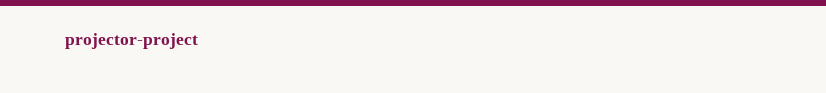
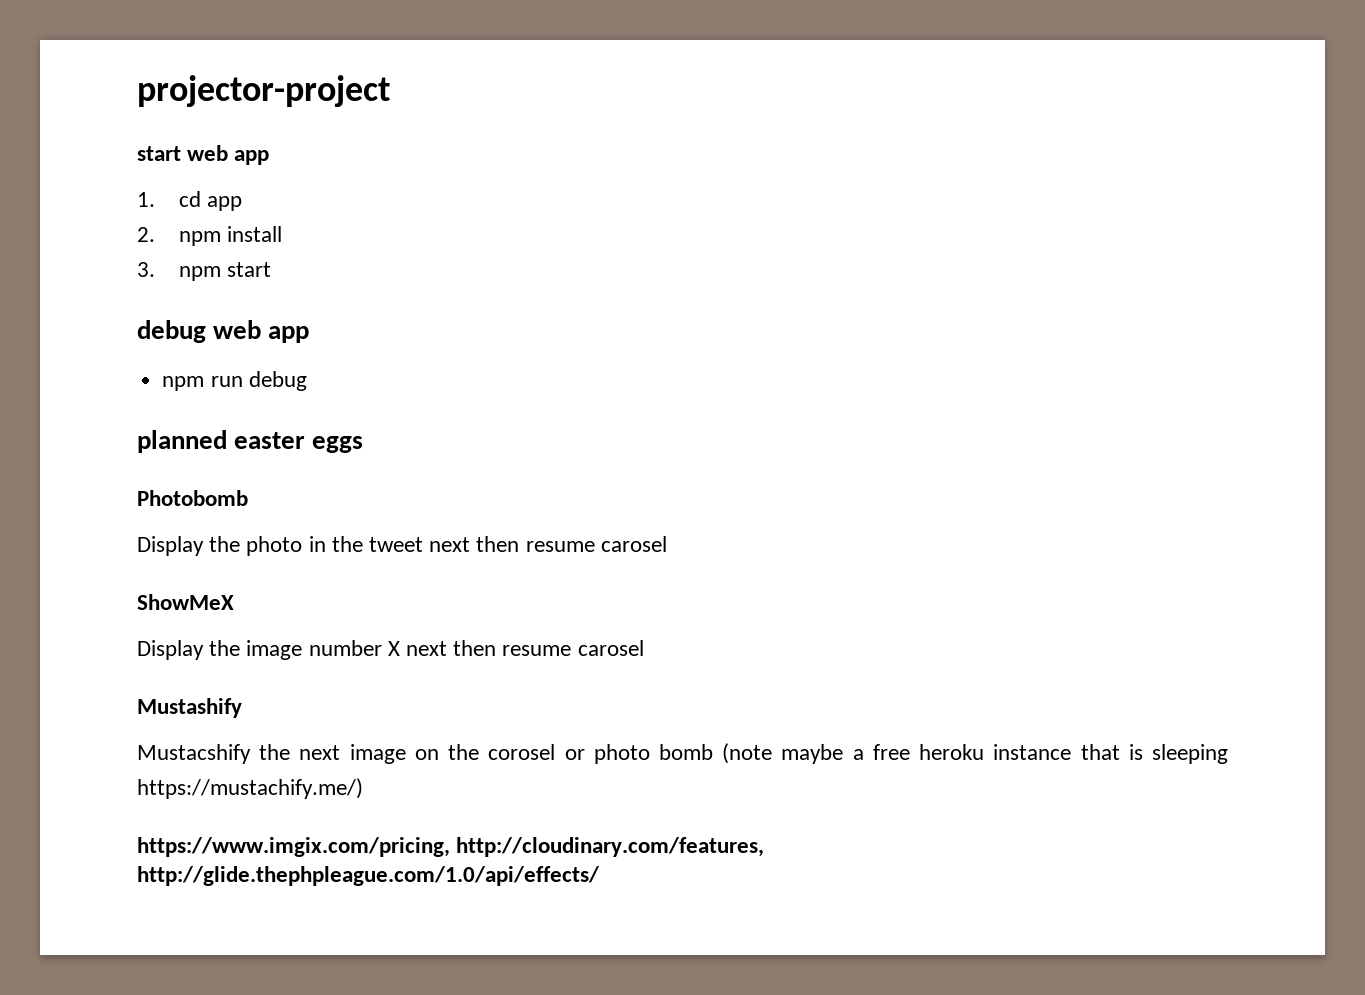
(198, 41) none -> [137,145,270,165] [137,191,242,211] [137,226,282,246] [137,262,271,281] [137,320,310,343] [162,371,307,391] [137,430,364,453] [137,490,248,506] [137,536,667,556] [137,594,234,610] [137,640,644,660] [137,698,242,718] [137,743,1228,764] [137,778,363,799] [137,837,765,857] [137,866,600,886] // start web app // 1. cd app // 2. npm install // 3. npm start // debug web app // npm run debug // planned easter eggs // Photobomb // Display the photo in the tweet next then resume carosel // ShowMeX // Display the image number X next then resume carosel // Mustashify // Mustacshify the next image on the corosel or photo bomb (note maybe a free heroku instance that is sleeping https://mustachify.me/) // https://www.imgix.com/pricing, http://cloudinary.com/features, http://glide.thephpleague.com/1.0/api/effects/

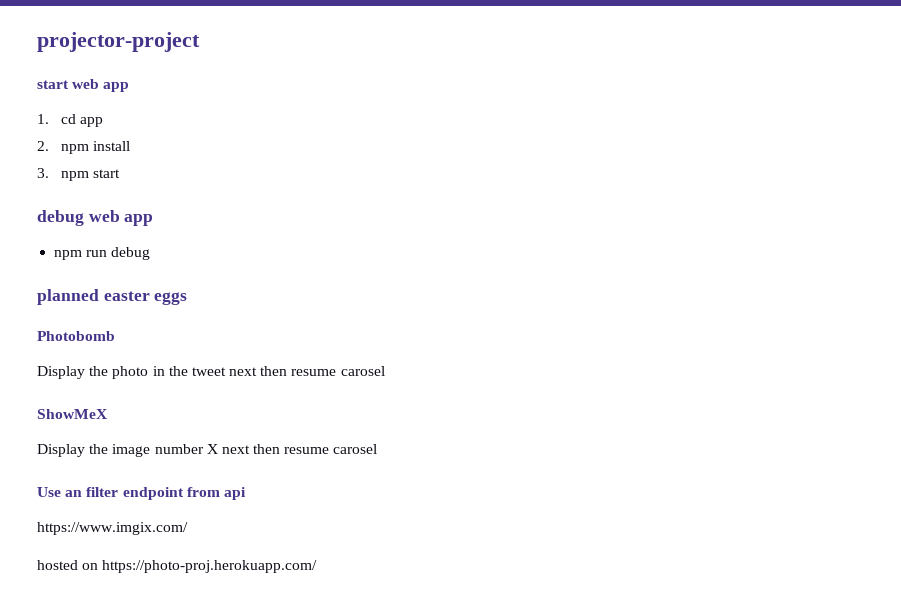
[137,698,242,718] [137,743,1228,764] [137,778,363,799] [137,837,765,857] [137,866,600,886] Mustashify // Mustacshify the next image on the corosel or photo bomb (note maybe a free heroku instance that is sleeping https://mustachify.me/) // https://www.imgix.com/pricing, http://cloudinary.com/features, http://glide.thephpleague.com/1.0/api/effects/ -> [37,487,246,500] [37,522,188,535] [37,560,318,573] Use an filter endpoint from api // https://www.imgix.com/ // hosted on https://photo-proj.herokuapp.com/

